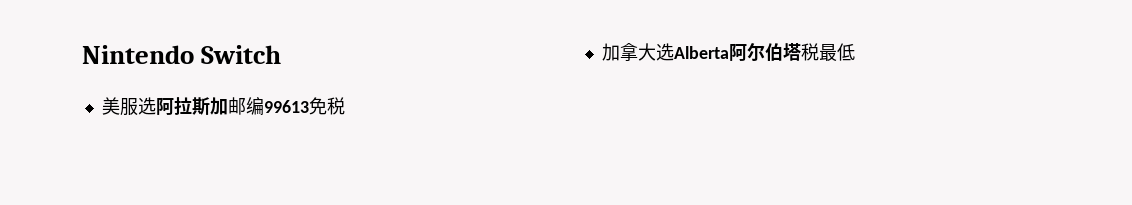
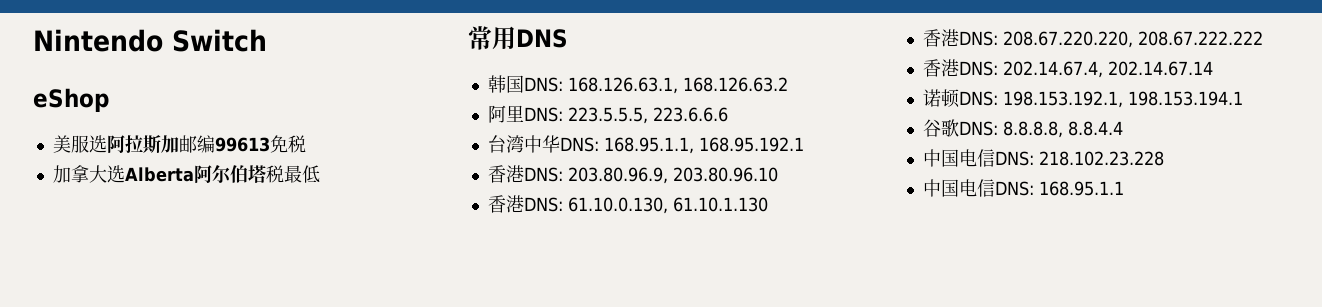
(282, 54) none -> [33,88,109,112] // eShop
(855, 52) none -> [468,26,568,50] [487,75,788,94] [487,105,728,124] [487,135,804,154] [487,165,778,184] [487,195,768,214] [922,29,1263,48] [922,59,1213,78] [922,89,1243,108] [922,119,1123,138] [922,149,1164,167] [922,179,1124,197] // 常用DNS // 韩国DNS: 168.126.63.1, 168.126.63.2 // 阿里DNS: 223.5.5.5, 223.6.6.6 // 台湾中华DNS: 168.95.1.1, 168.95.192.1 // 香港DNS: 203.80.96.9, 203.80.96.10 // 香港DNS: 61.10.0.130, 61.10.1.130 // 香港DNS: 208.67.220.220, 208.67.222.222 // 香港DNS: 202.14.67.4, 202.14.67.14 // 诺顿DNS: 198.153.192.1, 198.153.194.1 // 谷歌DNS: 8.8.8.8, 8.8.4.4 // 中国电信DNS: 218.102.23.228 // 中国电信DNS: 168.95.1.1

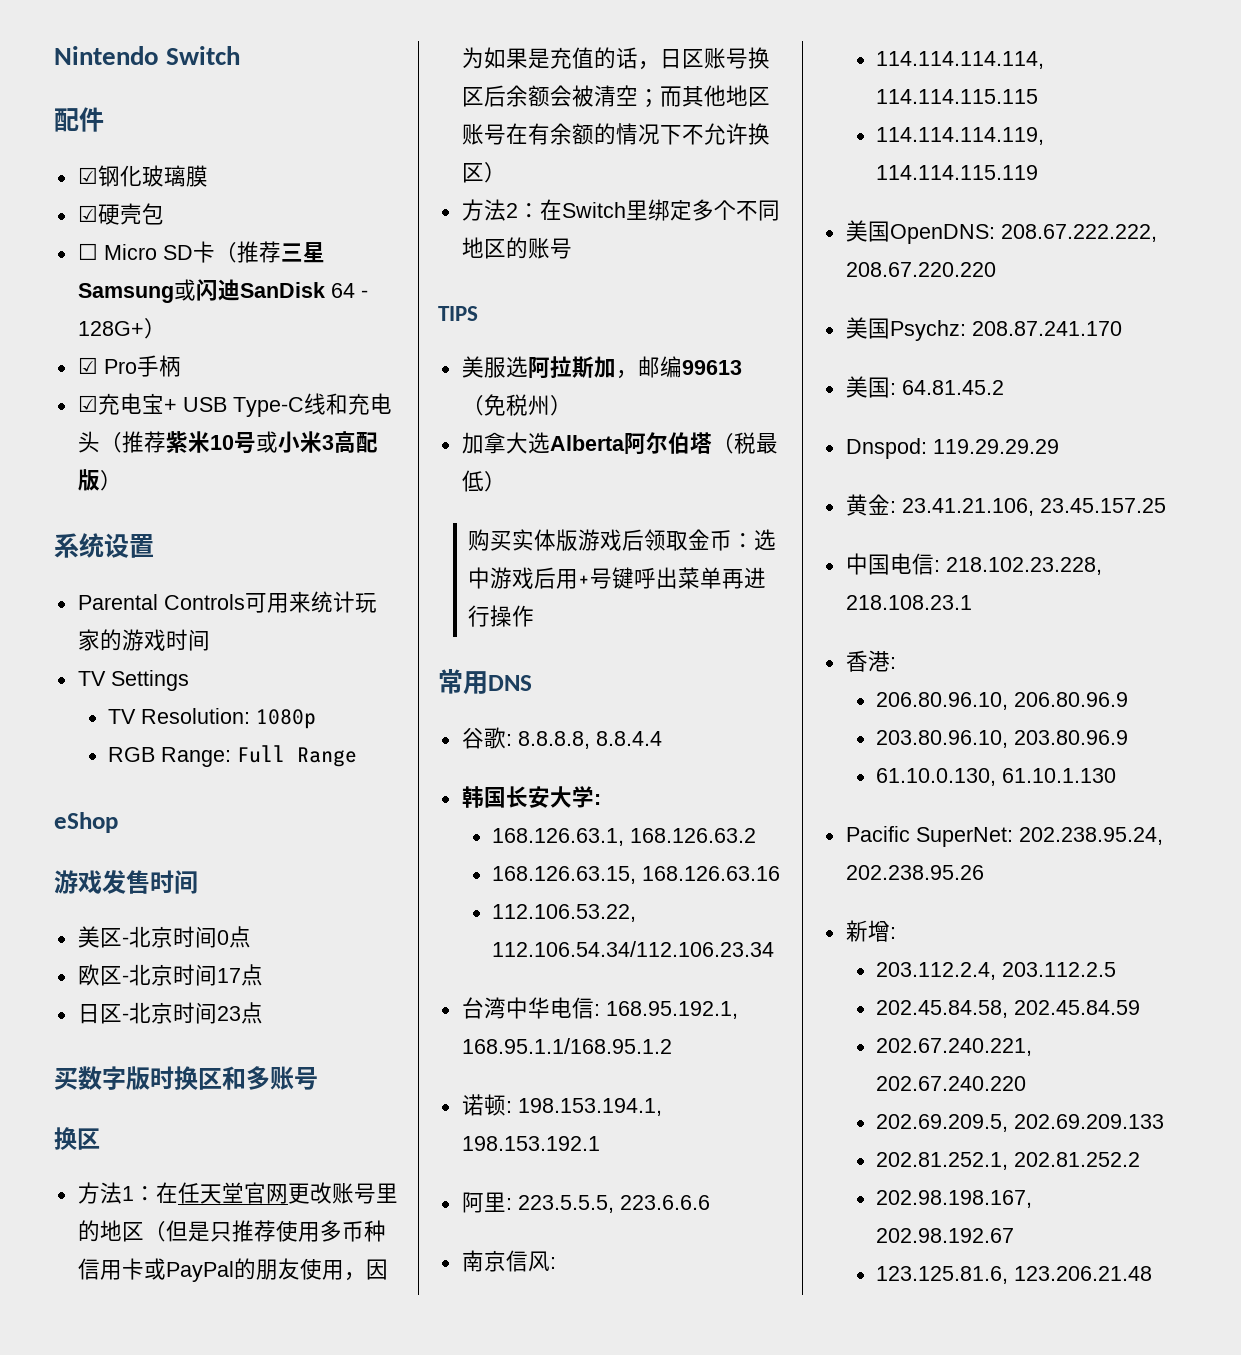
[33,88,109,112] eShop -> [54,107,104,132] [77,165,208,187] [77,203,164,225] [77,241,325,263] [77,279,368,303] [77,318,166,339] [77,355,181,377] [77,393,392,417] [77,431,378,454] [77,469,122,491] [54,533,154,558] [77,591,377,613] [77,629,210,651] [77,670,189,691] [108,708,317,729] [108,745,358,767] [54,812,118,833] [54,870,198,894] [77,926,251,948] [77,964,263,986] [77,1002,263,1024] [54,1066,318,1090] [54,1127,100,1150] [77,1182,398,1204] [77,1220,386,1242] [77,1258,388,1282] [461,47,770,70] [461,85,770,108] [461,123,770,145] [461,162,506,183] [461,199,780,221] [461,237,572,259] [438,306,478,321] 配件 // ☑钢化玻璃膜 // ☑硬壳包 // ☐ Micro SD卡（推荐三星Samsung或闪迪SanDisk 64 - 128G+） // ☑ Pro手柄 // ☑充电宝+ USB Type-C线和充电头（推荐紫米10号或小米3高配版） // 系统设置 // Parental Controls可用来统计玩家的游戏时间 // TV Settings // TV Resolution: 1080p // RGB Range: Full Range // eShop // 游戏发售时间 // 美区-北京时间0点 // 欧区-北京时间17点 // 日区-北京时间23点 // 买数字版时换区和多账号 // 换区 // 方法1：在任天堂官网更改账号里的地区（但是只推荐使用多币种信用卡或PayPal的朋友使用，因为如果是充值的话，日区账号换区后余额会被清空；而其他地区账号在有余额的情况下不允许换区） // 方法2：在Switch里绑定多个不同地区的账号 // TIPS
(179, 144) none -> [615,370,638,379] ，
(270, 144) none -> [461,395,484,416] （
(306, 144) none -> [527,395,572,416] 州）
(266, 174) none -> [711,433,734,454] （
[468,26,568,50] [487,75,788,94] [487,105,728,124] [487,135,804,154] [487,165,778,184] [487,195,768,214] [922,29,1263,48] [922,59,1213,78] [922,89,1243,108] [922,119,1123,138] [922,149,1164,167] [922,179,1124,197] // 常用DNS // 韩国DNS: 168.126.63.1, 168.126.63.2 // 阿里DNS: 223.5.5.5, 223.6.6.6 // 台湾中华DNS: 168.95.1.1, 168.95.192.1 // 香港DNS: 203.80.96.9, 203.80.96.10 // 香港DNS: 61.10.0.130, 61.10.1.130 // 香港DNS: 208.67.220.220, 208.67.222.222 // 香港DNS: 202.14.67.4, 202.14.67.14 // 诺顿DNS: 198.153.192.1, 198.153.194.1 // 谷歌DNS: 8.8.8.8, 8.8.4.4 // 中国电信DNS: 218.102.23.228 // 中国电信DNS: 168.95.1.1 -> [483,471,506,492] [468,529,777,551] [468,567,767,589] [468,605,535,627] [438,669,532,695] [461,727,662,749] [461,786,601,808] [492,828,757,846] [492,866,781,884] [492,904,637,922] [492,941,775,957] [461,997,738,1019] [461,1038,672,1054] [461,1094,662,1116] [461,1136,600,1151] [461,1192,710,1213] [461,1250,556,1272] [876,51,1045,69] [876,89,1039,104] [876,127,1045,145] [876,165,1039,180] [845,220,1157,244] [845,262,996,277] [845,317,1122,341] [845,376,1004,398] [845,438,1059,459] [845,494,1166,516] [845,553,1102,575] [845,595,972,610] [845,650,896,672] [876,692,1129,710] [876,730,1129,748] [876,768,1117,786] [845,826,1163,847] [845,865,984,880] [845,920,896,942] [876,962,1117,980] [876,1000,1141,1018] [876,1038,1033,1056] [876,1076,1027,1091] [876,1114,1165,1132] [876,1152,1141,1170] [876,1190,1033,1208] [876,1228,1015,1243] [876,1266,1153,1284] ） // 购买实体版游戏后领取金币：选中游戏后用+号键呼出菜单再进行操作 // 常用DNS // 谷歌: 8.8.8.8, 8.8.4.4 // 韩国长安大学: // 168.126.63.1, 168.126.63.2 // 168.126.63.15, 168.126.63.16 // 112.106.53.22, 112.106.54.34/112.106.23.34 // 台湾中华电信: 168.95.192.1, 168.95.1.1/168.95.1.2 // 诺顿: 198.153.194.1, 198.153.192.1 // 阿里: 223.5.5.5, 223.6.6.6 // 南京信风: // 114.114.114.114, 114.114.115.115 // 114.114.114.119, 114.114.115.119 // 美国OpenDNS: 208.67.222.222, 208.67.220.220 // 美国Psychz: 208.87.241.170 // 美国: 64.81.45.2 // Dnspod: 119.29.29.29 // 黄金: 23.41.21.106, 23.45.157.25 // 中国电信: 218.102.23.228, 218.108.23.1 // 香港: // 206.80.96.10, 206.80.96.9 // 203.80.96.10, 203.80.96.9 // 61.10.0.130, 61.10.1.130 // Pacific SuperNet: 202.238.95.24, 202.238.95.26 // 新增: // 203.112.2.4, 203.112.2.5 // 202.45.84.58, 202.45.84.59 // 202.67.240.221, 202.67.240.220 // 202.69.209.5, 202.69.209.133 // 202.81.252.1, 202.81.252.2 // 202.98.198.167, 202.98.192.67 // 123.125.81.6, 123.206.21.48

